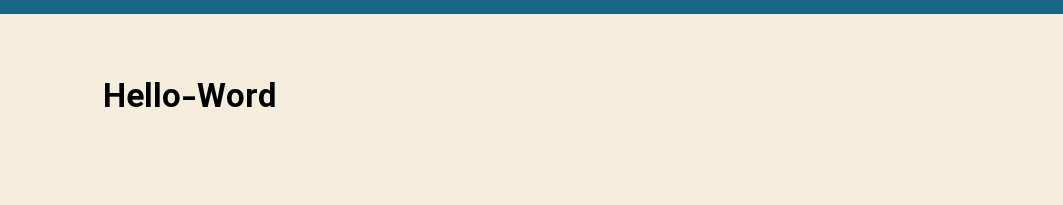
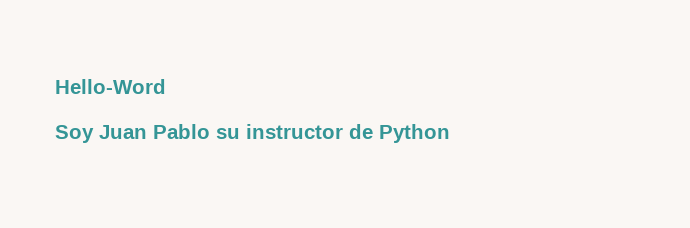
(276, 94) none -> [55,124,450,143] // Soy Juan Pablo su instructor de Python

